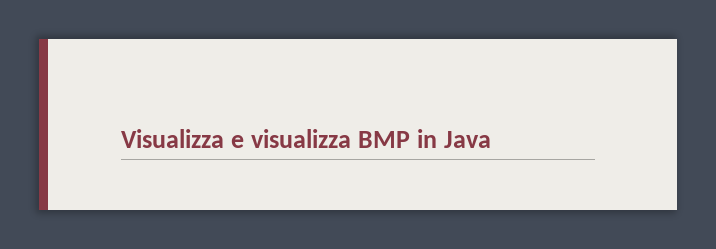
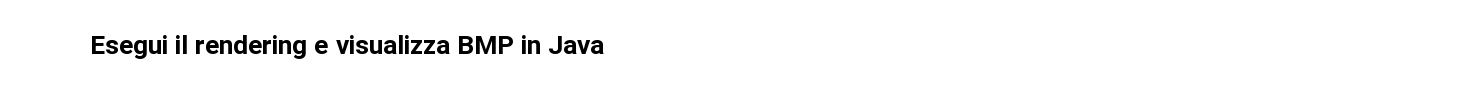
[121,129,224,148] Visualizza -> [90,35,308,59] Esegui il rendering

